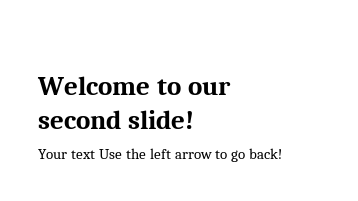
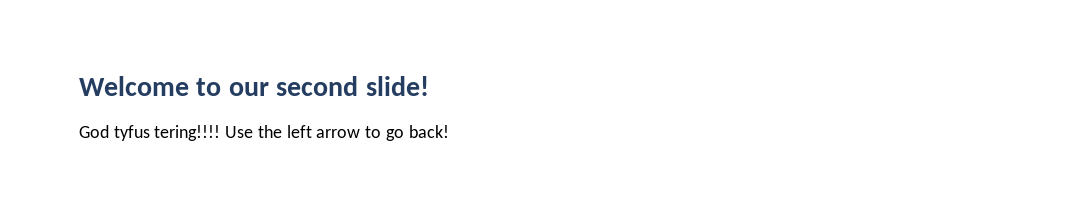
[38,149,95,159] Your text -> [79,125,221,141] God tyfus tering!!!!

